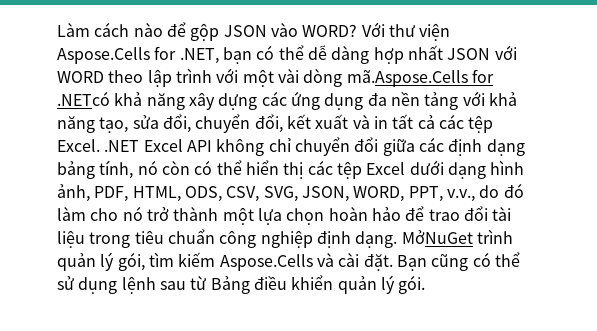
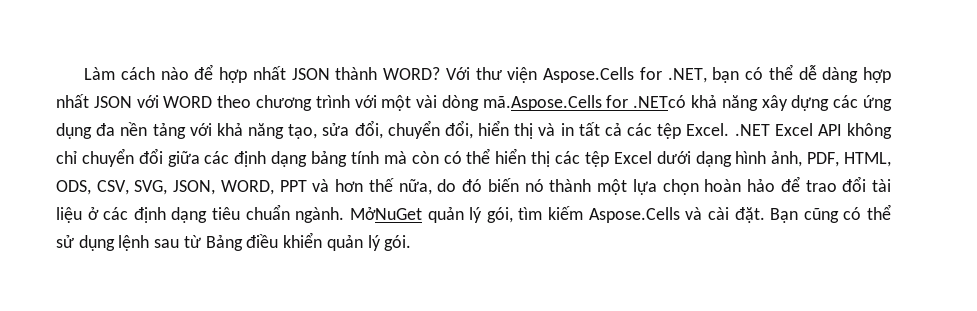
[190,22,298,41] gộp JSON vào -> [219,66,378,83] hợp nhất JSON thành
[147,69,172,87] lập -> [255,95,312,111] chương
[286,114,349,129] kết xuất -> [478,120,534,139] hiển thị
[99,160,158,179] tính, nó -> [350,151,407,164] tính mà
[408,183,524,202] [57,206,169,221] PPT, v.v., do đó làm cho nó trở -> [279,178,544,195] PPT và hơn thế nữa, do đó biến nó
[89,229,513,248] trong tiêu chuẩn công nghiệp định dạng. MởNuGet trình -> [87,204,422,223] ở các định dạng tiêu chuẩn ngành. MởNuGet

